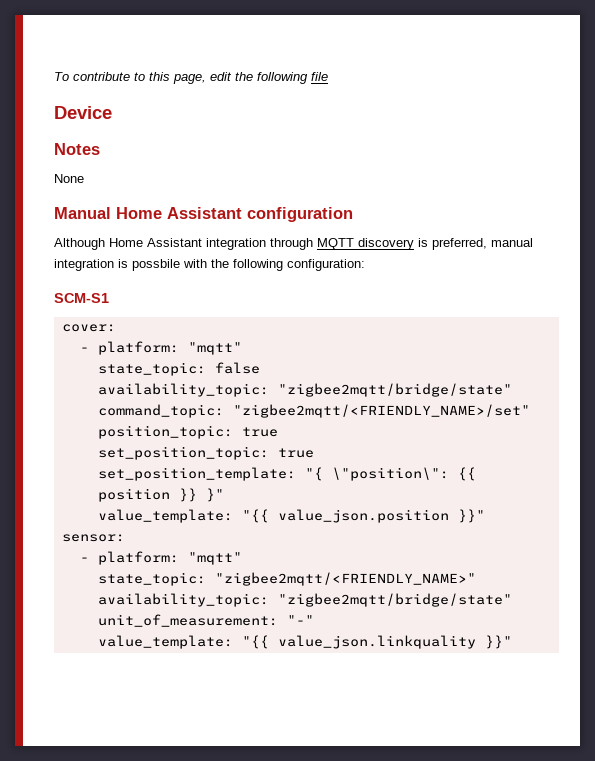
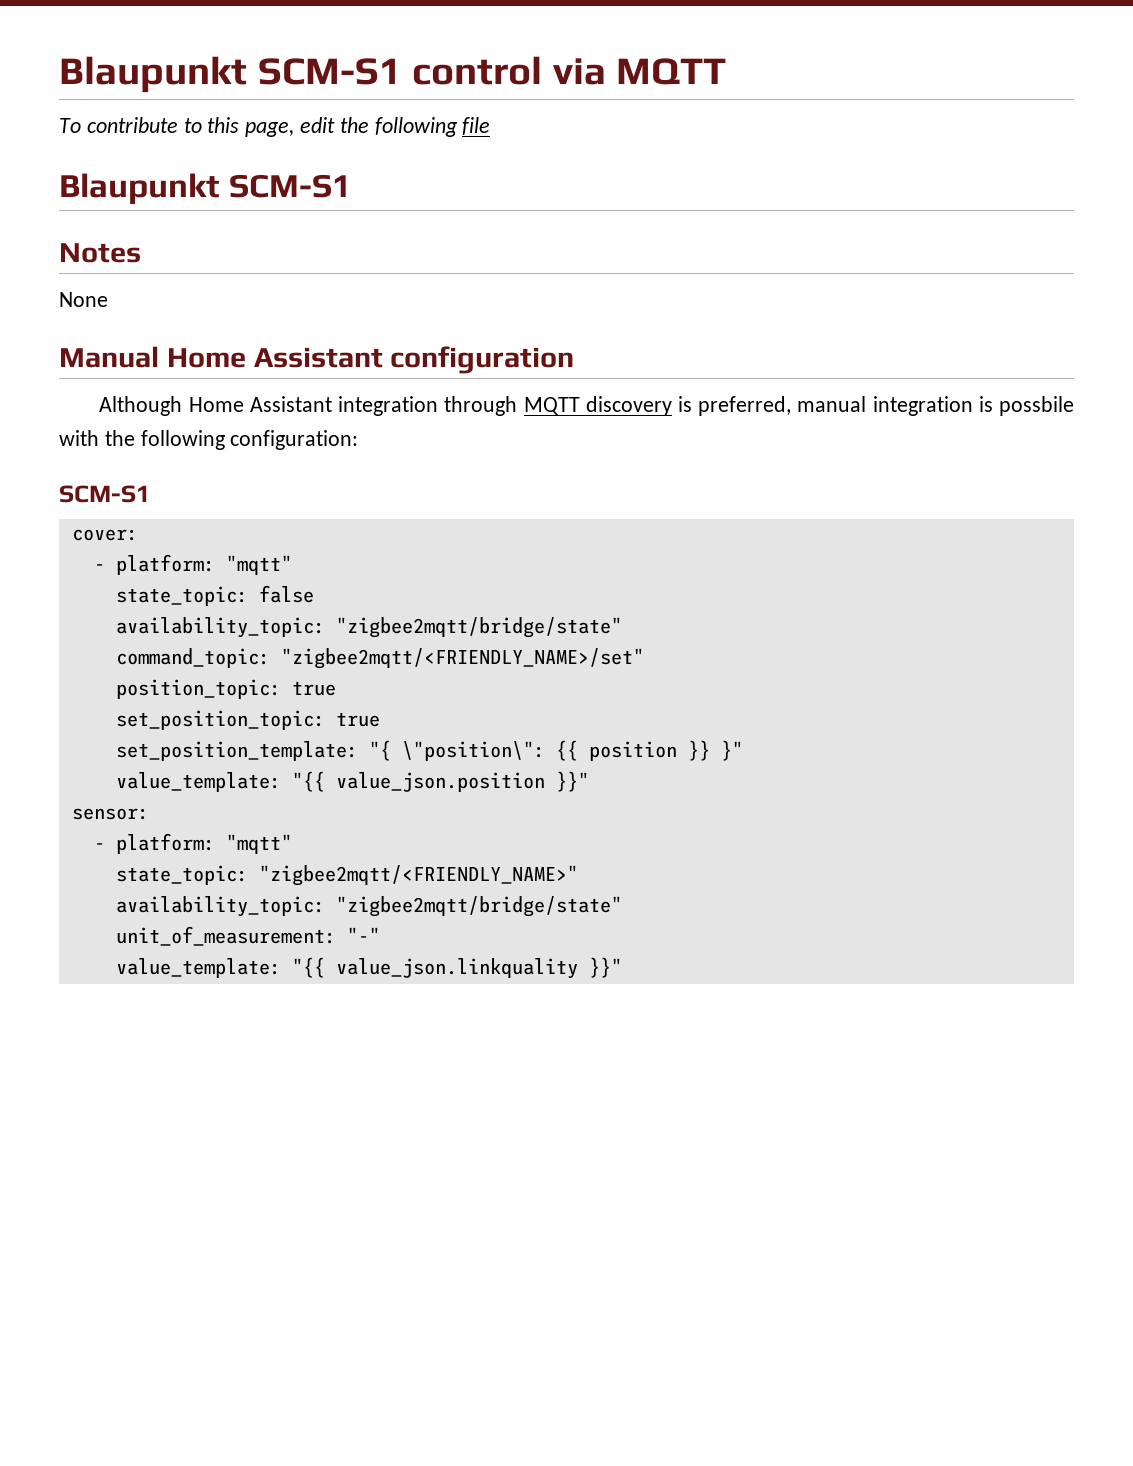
(54, 76) none -> [59,56,727,93] Blaupunkt SCM-S1 control via MQTT //
[54,106,112,119] Device -> [59,173,352,204] Blaupunkt SCM-S1

